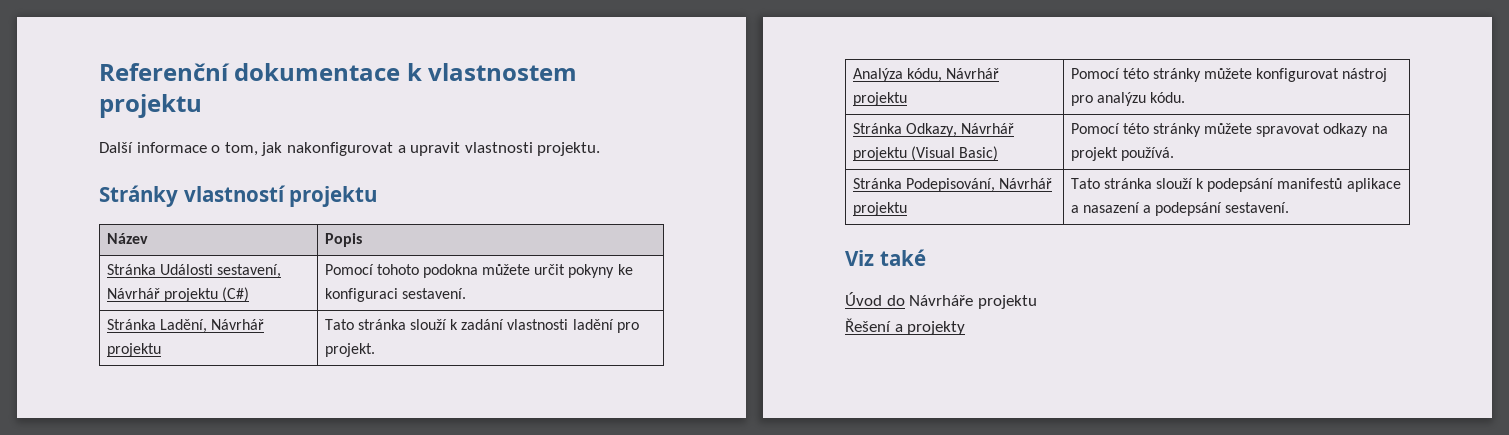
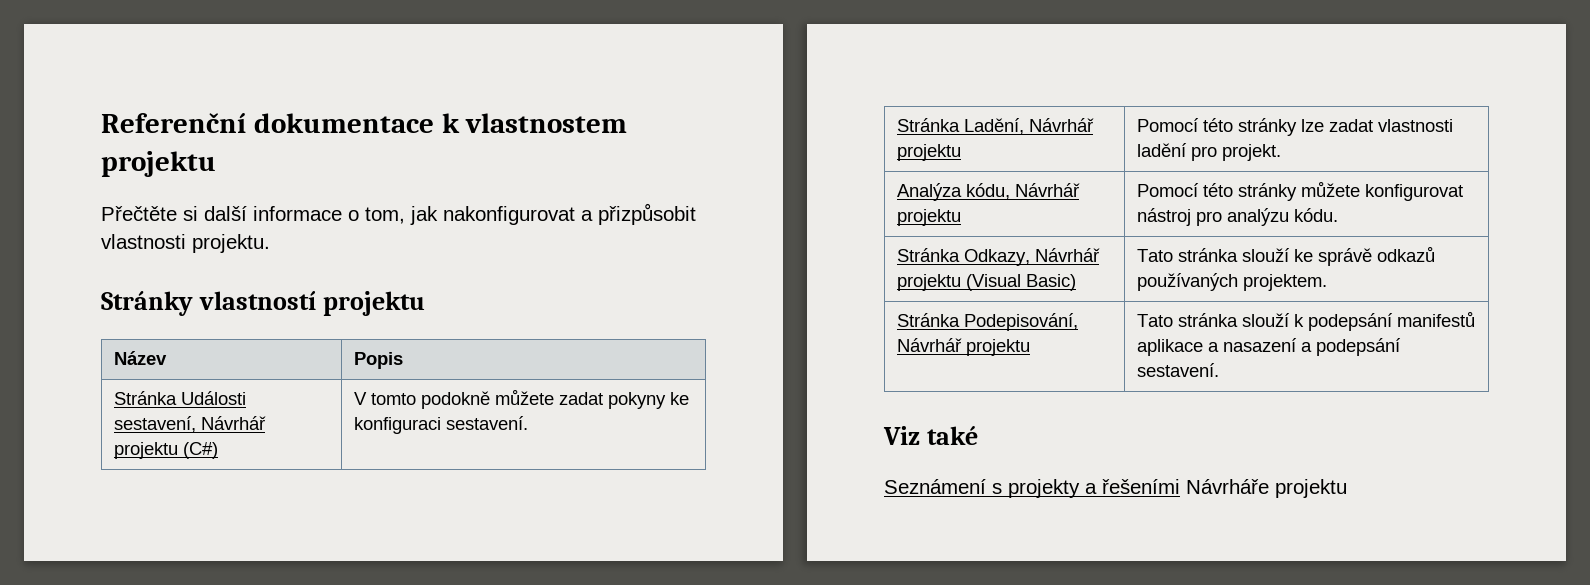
[99,142,133,153] Další -> [101,206,247,221] Přečtěte si další
[410,142,461,156] upravit -> [598,203,696,225] přizpůsobit
[324,264,566,278] Pomocí tohoto podokna můžete určit -> [353,389,603,409] V tomto podokně můžete zadat
[324,319,505,330] Tato stránka slouží k zadání -> [1136,118,1373,136] Pomocí této stránky lze zadat
[1070,123,1388,137] [1070,147,1174,161] Pomocí této stránky můžete spravovat odkazy na projekt používá. -> [1136,246,1435,266] [1136,273,1327,291] Tato stránka slouží ke správě odkazů používaných projektem.
[845,292,905,306] Úvod do -> [884,479,1180,498] Seznámení s projekty a řešeními
[845,318,966,335] // Řešení a projekty -> (1347, 488) none

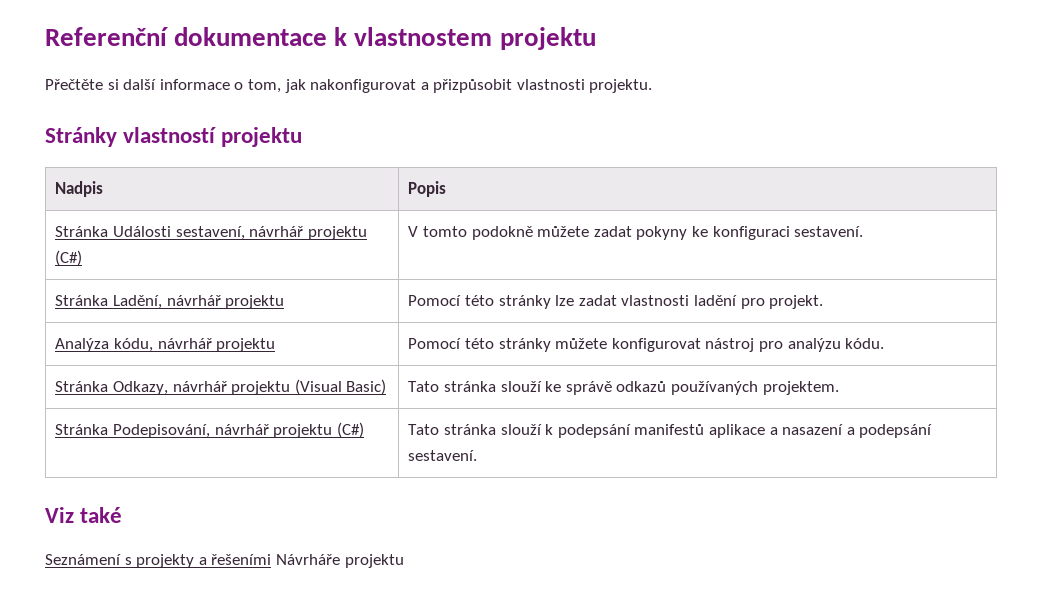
[113,351,167,365] Název -> [55,181,104,197] Nadpis
[200,416,266,430] Návrhář -> [249,226,304,237] návrhář
[1028,118,1094,132] Návrhář -> [166,295,221,306] návrhář
[1014,183,1080,197] Návrhář -> [157,338,212,349] návrhář
[1034,248,1100,262] Návrhář -> [172,381,227,392] návrhář
[896,338,1030,356] Návrhář projektu -> [214,422,364,438] návrhář projektu (C#)

